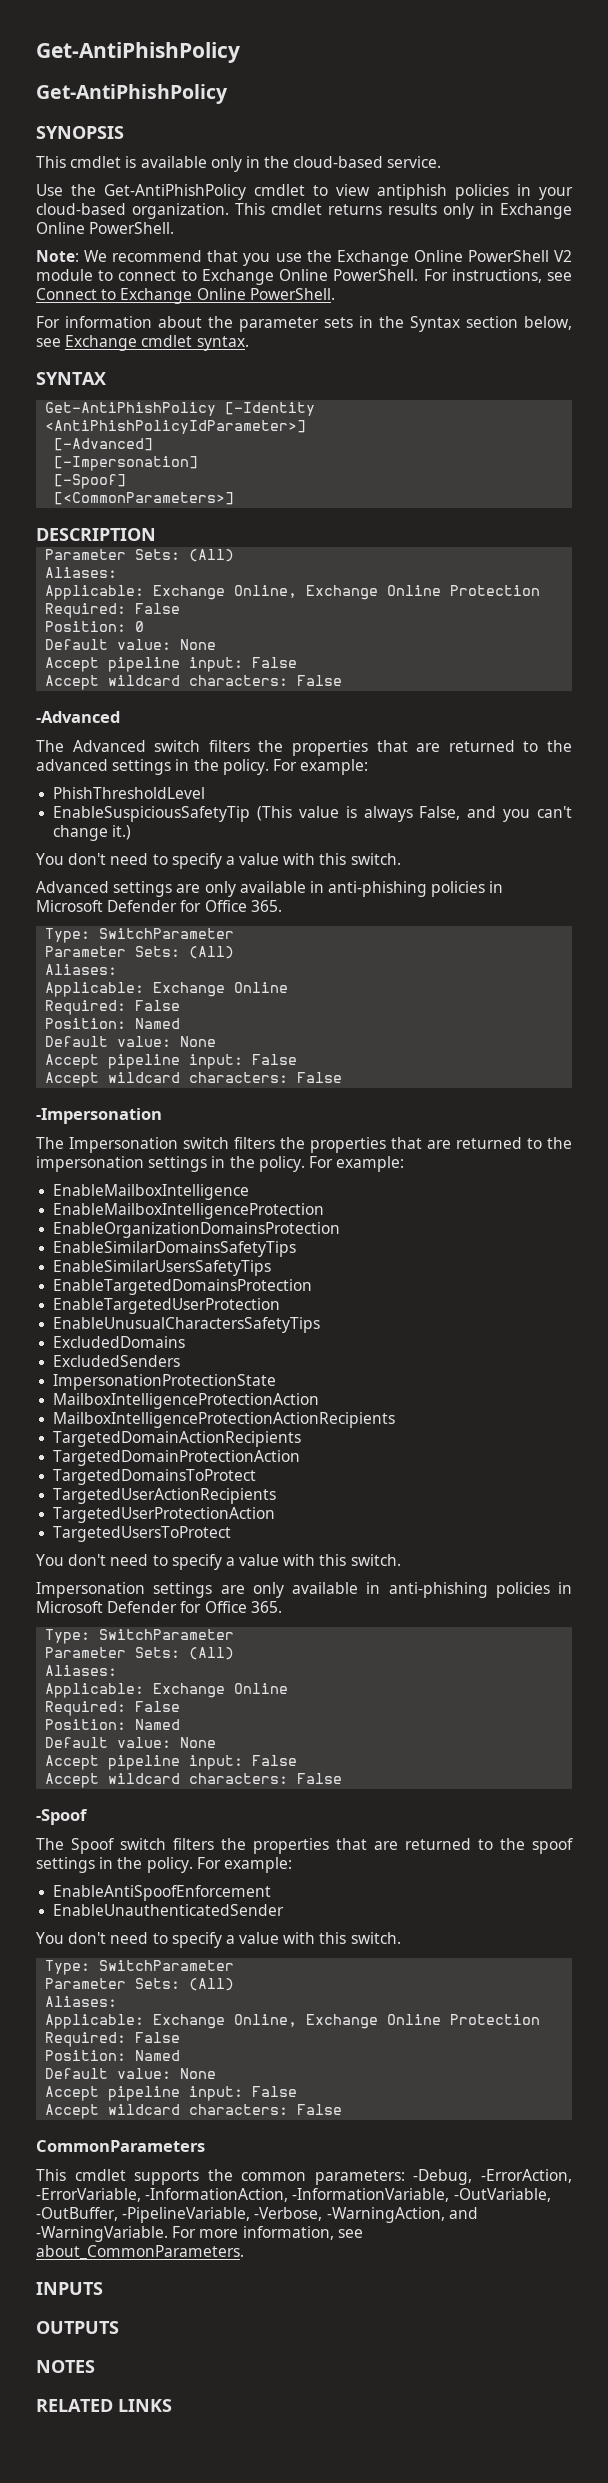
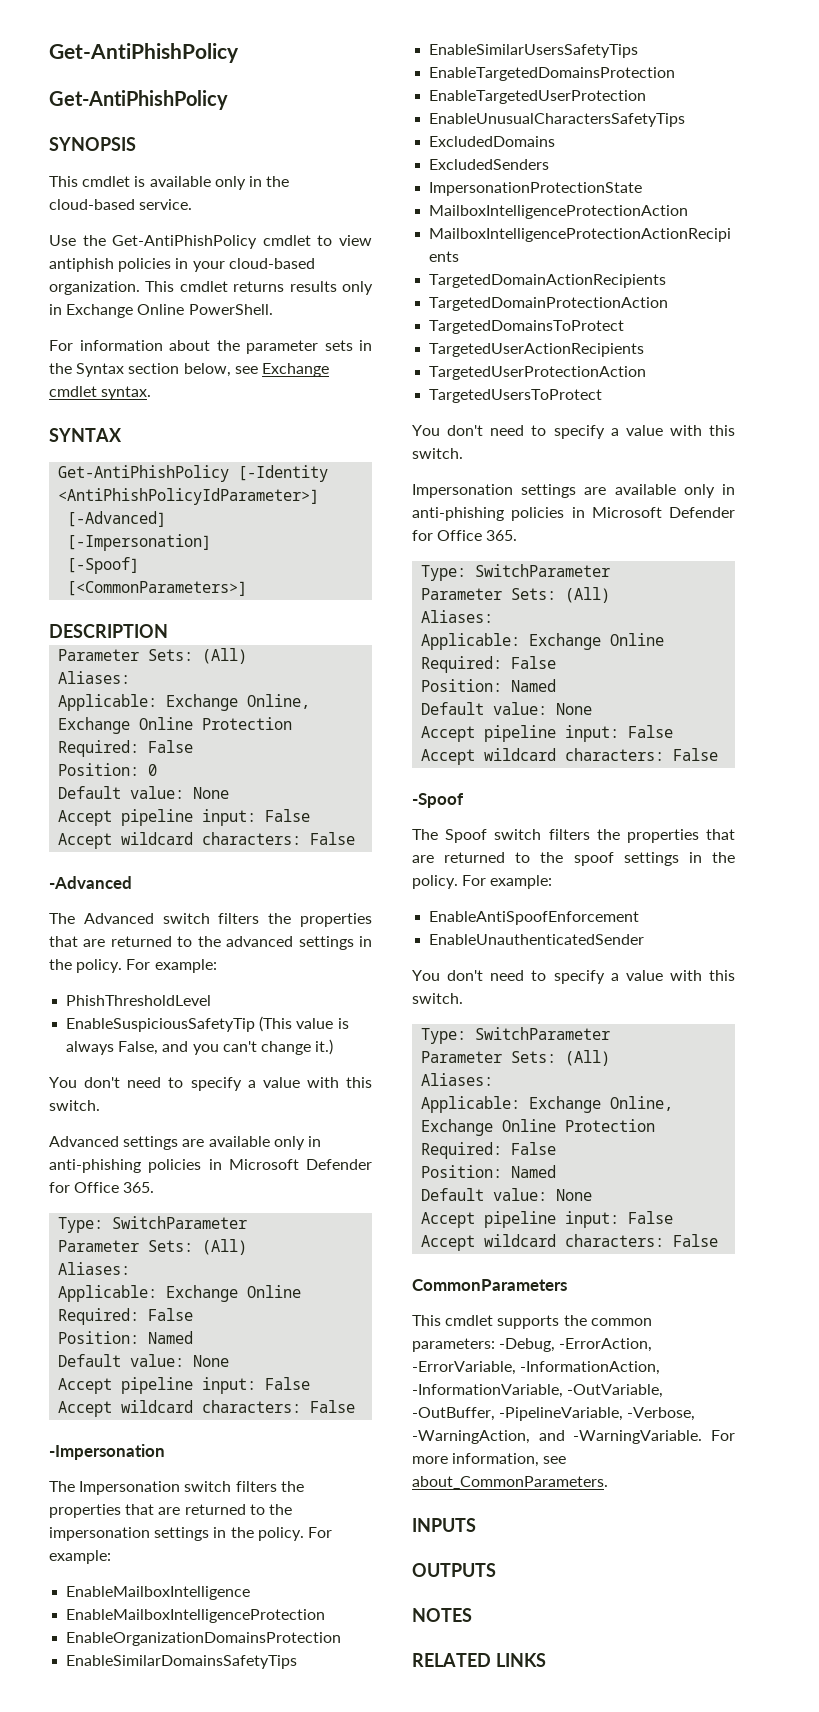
[36,250,573,266] [36,269,572,285] [36,288,335,304] // Note: We recommend that you use the Exchange Online PowerShell V2 module to connect to Exchange Online PowerShell. For instructions, see Connect to Exchange Online PowerShell. -> (273, 309) none
[204,881,306,897] only available -> [208,1136,305,1150] available only
[252,1582,358,1598] only available -> [614,484,715,498] available only

